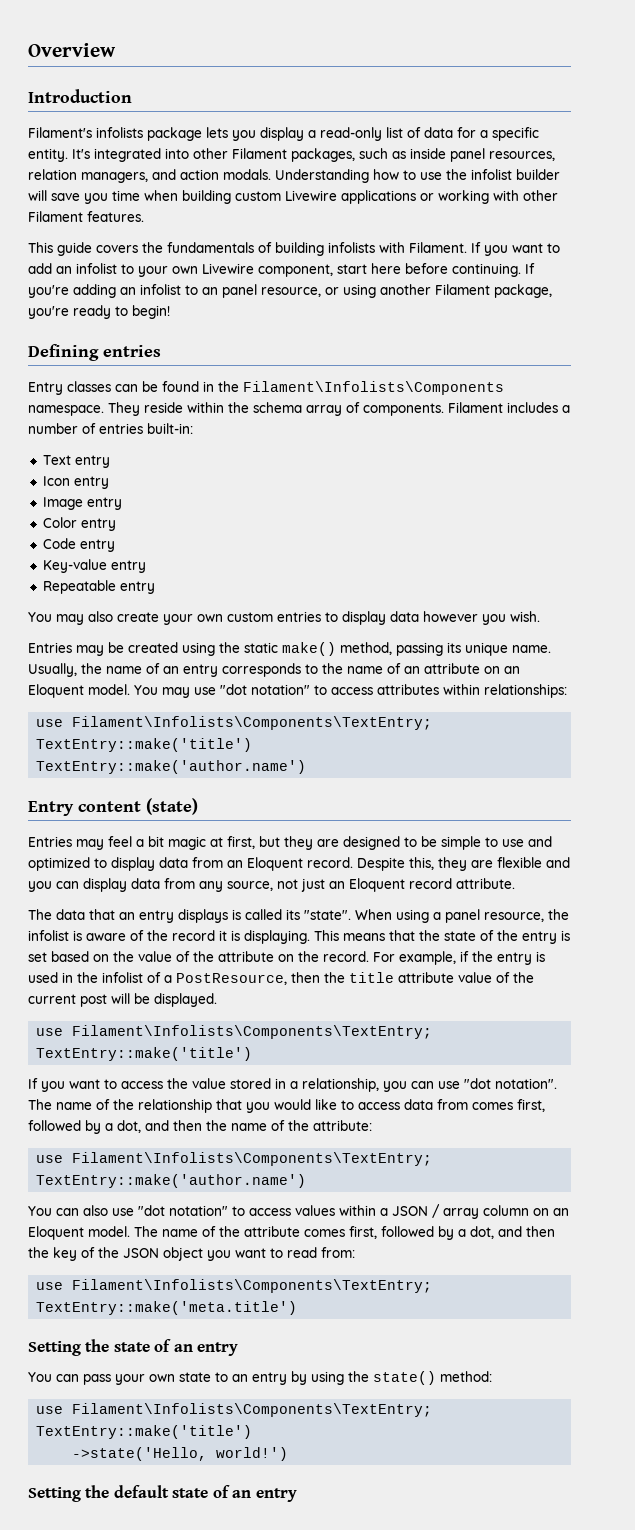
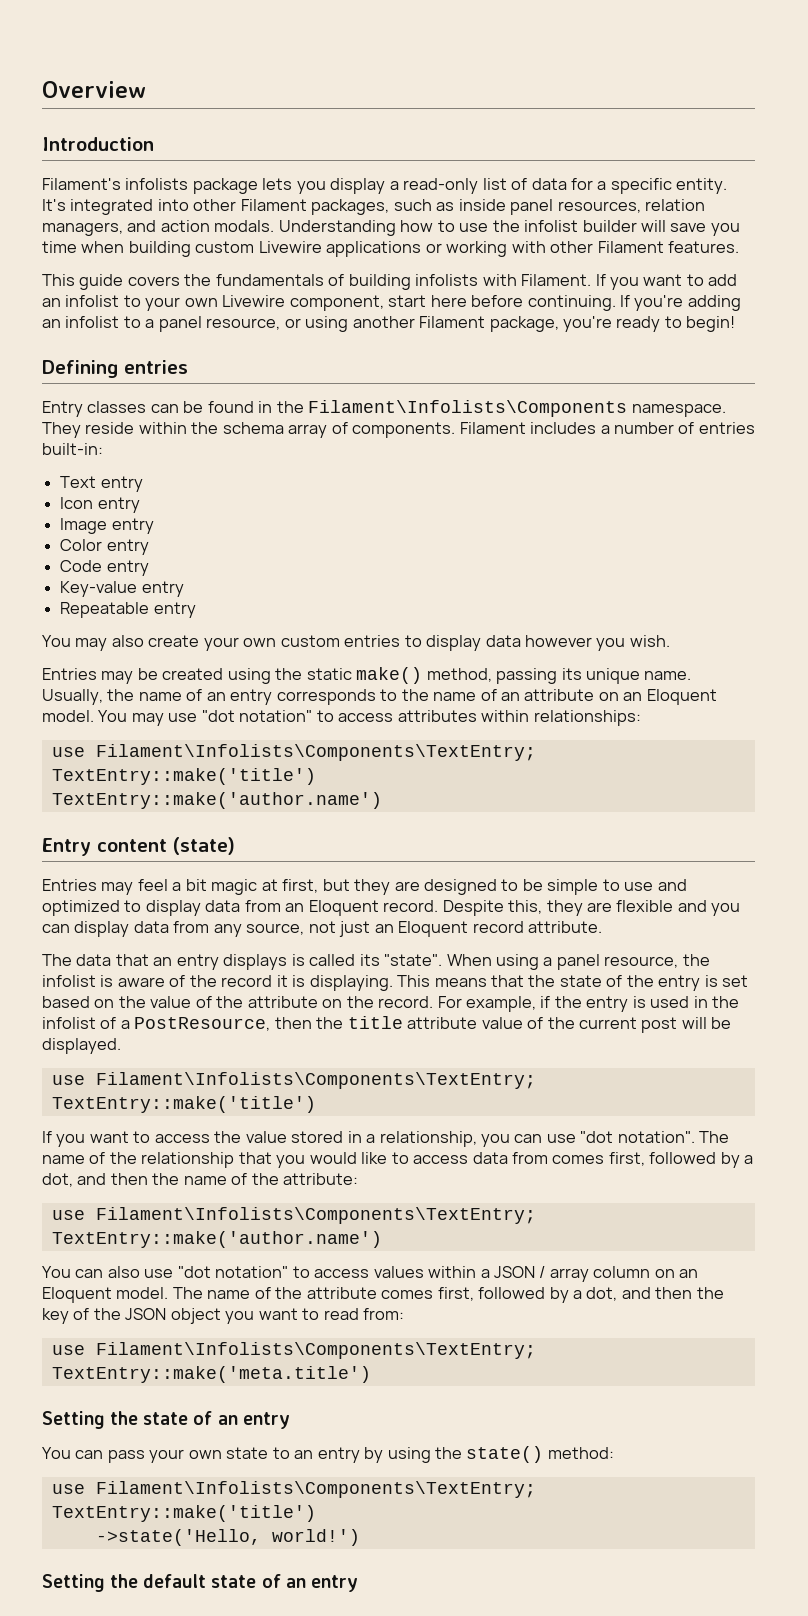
[202,287,218,295] an -> [145,319,155,328] a

